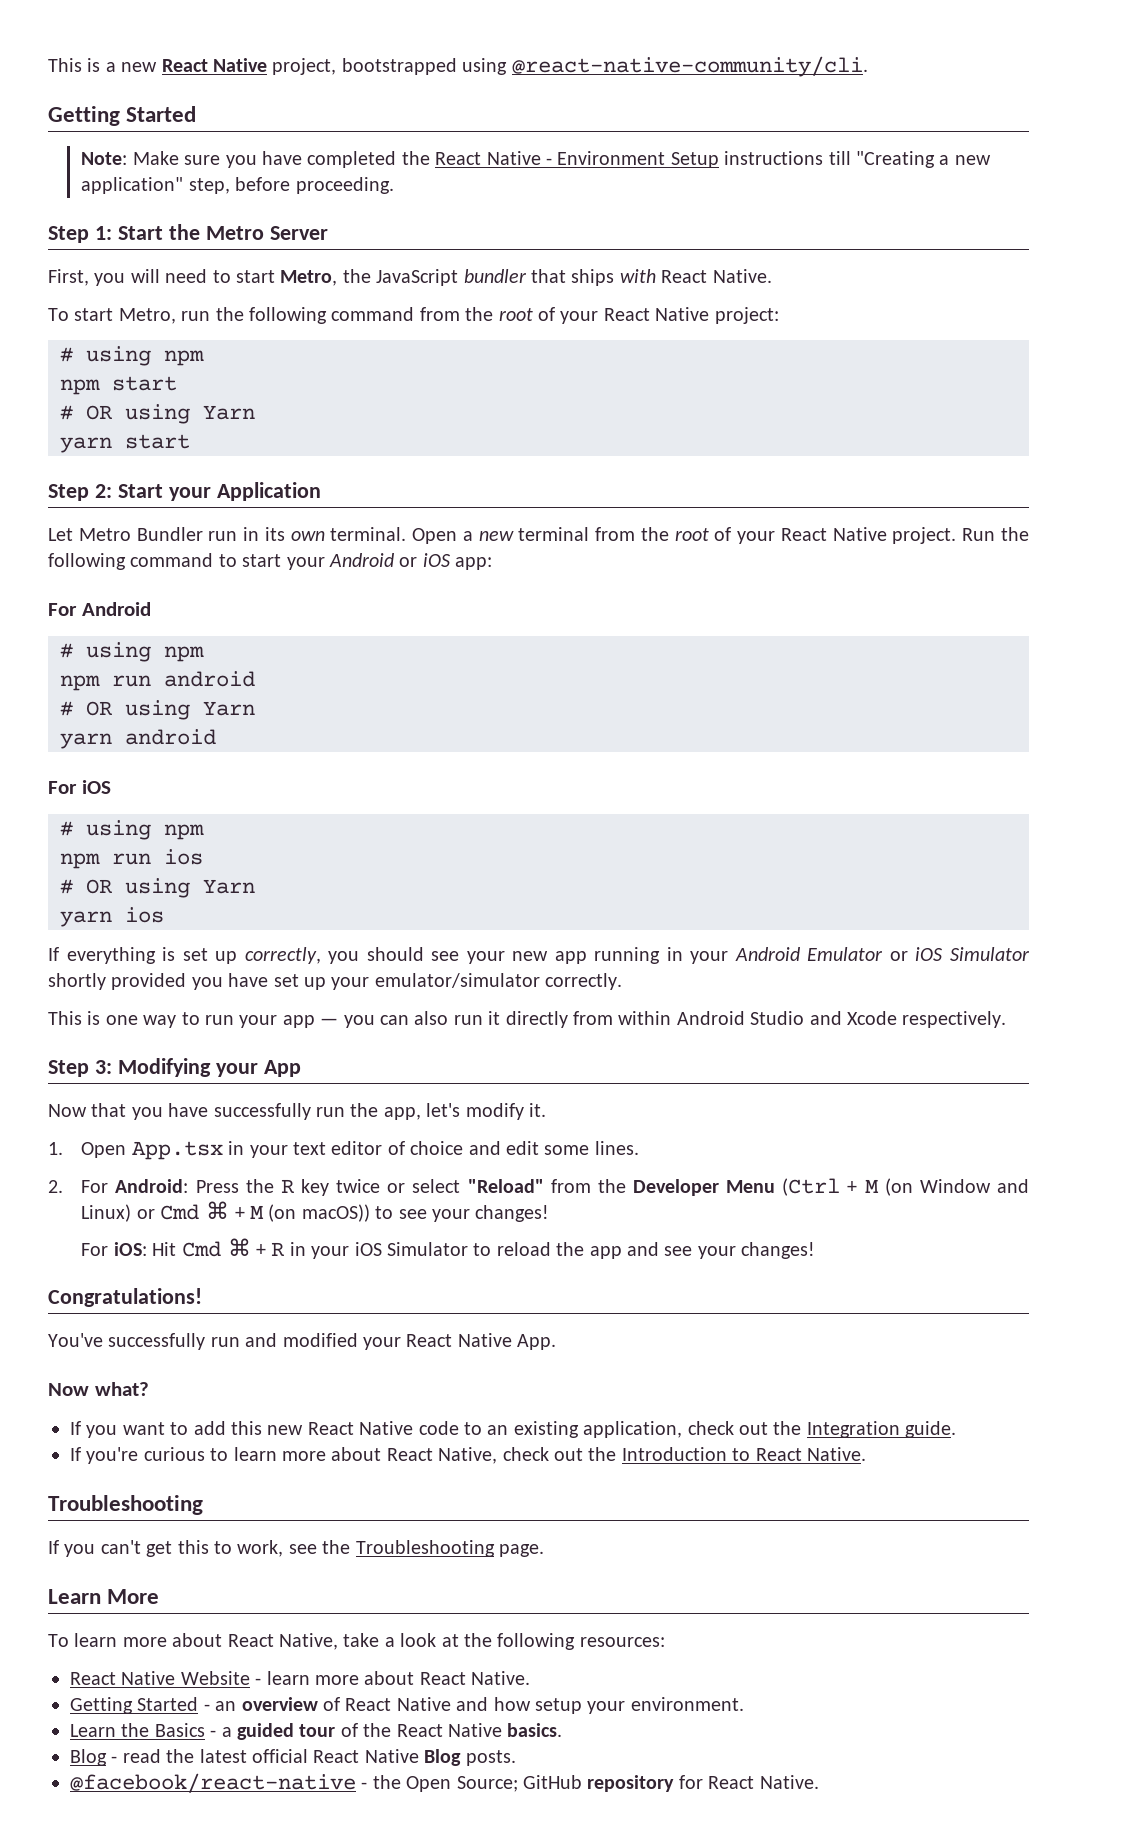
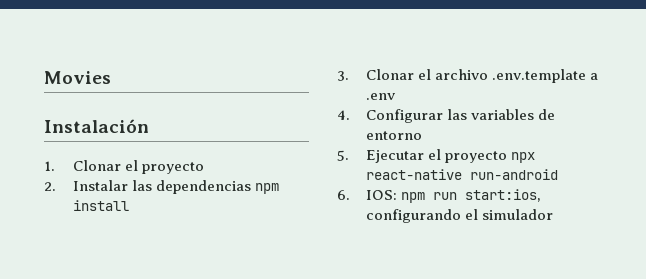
[48,56,868,77] [48,106,197,126] [81,151,991,168] [81,177,394,194] [48,224,328,243] [48,269,772,286] [48,307,779,324] [60,346,204,366] [60,376,177,395] [60,404,255,424] [60,434,190,453] [48,482,321,501] [48,527,1030,544] [48,553,493,570] [48,602,151,616] [60,642,204,662] [60,671,255,691] [60,700,255,720] [60,729,216,749] [48,780,111,794] [60,820,204,840] [60,849,203,869] [60,878,255,898] [60,907,164,927] [48,947,1030,964] [48,973,623,990] [48,1011,1007,1028] [48,1058,301,1077] [48,1103,546,1120] [48,1141,639,1160] [48,1178,1030,1196] [81,1201,550,1222] [81,1238,816,1259] [48,1288,202,1307] [48,1333,557,1350] [48,1382,149,1396] [70,1421,957,1438] [70,1447,866,1464] [48,1495,203,1515] [48,1540,544,1557] [48,1589,160,1604] [48,1633,665,1650] [70,1671,531,1685] [70,1697,744,1714] [70,1723,563,1740] [70,1749,516,1766] [70,1773,819,1793] This is a new React Native project, bootstrapped using @react-native-community/cli. // Getting Started // Note: Make sure you have completed the React Native - Environment Setup instructions till "Creating a new application" step, before proceeding. // Step 1: Start the Metro Server // First, you will need to start Metro, the JavaScript bundler that ships with React Native. // To start Metro, run the following command from the root of your React Native project: // # using npm // npm start // # OR using Yarn // yarn start // Step 2: Start your Application // Let Metro Bundler run in its own terminal. Open a new terminal from the root of your React Native project. Run the following command to start your Android or iOS app: // For Android // # using npm // npm run android // # OR using Yarn // yarn android // For iOS // # using npm // npm run ios // # OR using Yarn // yarn ios // If everything is set up correctly, you should see your new app running in your Android Emulator or iOS Simulator shortly provided you have set up your emulator/simulator correctly. // This is one way to run your app — you can also run it directly from within Android Studio and Xcode respectively. // Step 3: Modifying your App // Now that you have successfully run the app, let's modify it. // 1. Open App.tsx in your text editor of choice and edit some lines. // 2. For Android: Press the R key twice or select "Reload" from the Developer Menu (Ctrl + M (on Window and Linux) or Cmd ⌘ + M (on macOS)) to see your changes! // For iOS: Hit Cmd ⌘ + R in your iOS Simulator to reload the app and see your changes! // Congratulations! // You've successfully run and modified your React Native App. // Now what? // If you want to add this new React Native code to an existing application, check out the Integration guide. // If you're curious to learn more about React Native, check out the Introduction to React Native. // Troubleshooting // If you can't get this to work, see the Troubleshooting page. // Learn More // To learn more about React Native, take a look at the following resources: // React Native Website - learn more about React Native. // Getting Started - an overview of React Native and how setup your environment. // Learn the Basics - a guided tour of the React Native basics. // Blog - read the latest official React Native Blog posts. // @facebook/react-native - the Open Source; GitHub repository for React Native. -> [44,71,111,84] [44,119,149,133] [44,160,204,174] [44,180,279,194] [72,200,129,211] [337,69,598,83] [365,93,396,100] [337,109,555,123] [365,131,422,140] [337,149,535,163] [365,169,558,180] [337,189,541,203] [365,209,553,223] Movies // Instalación // 1. Clonar el proyecto // 2. Instalar las dependencias npm install // 3. Clonar el archivo .env.template a .env // 4. Configurar las variables de entorno // 5. Ejecutar el proyecto npx react-native run-android // 6. IOS: npm run start:ios, configurando el simulador

